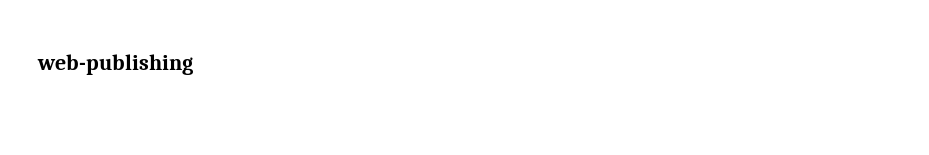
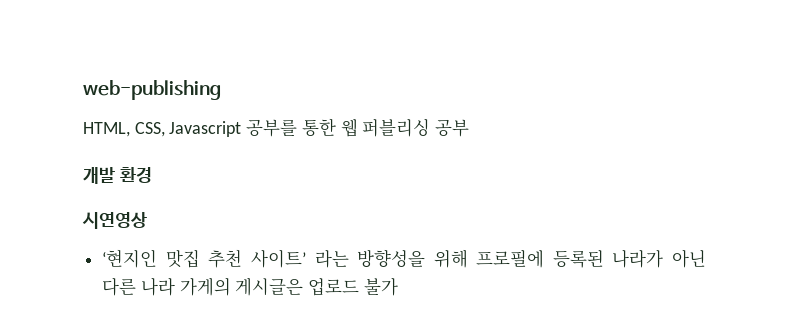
(193, 64) none -> [83,118,470,137] [83,167,152,184] [82,212,147,229] [102,249,706,268] [102,277,398,296] // HTML, CSS, Javascript 공부를 통한 웹 퍼블리싱 공부 // 개발 환경 // 시연영상 // ‘현지인 맛집 추천 사이트’ 라는 방향성을 위해 프로필에 등록된 나라가 아닌 다른 나라 가게의 게시글은 업로드 불가

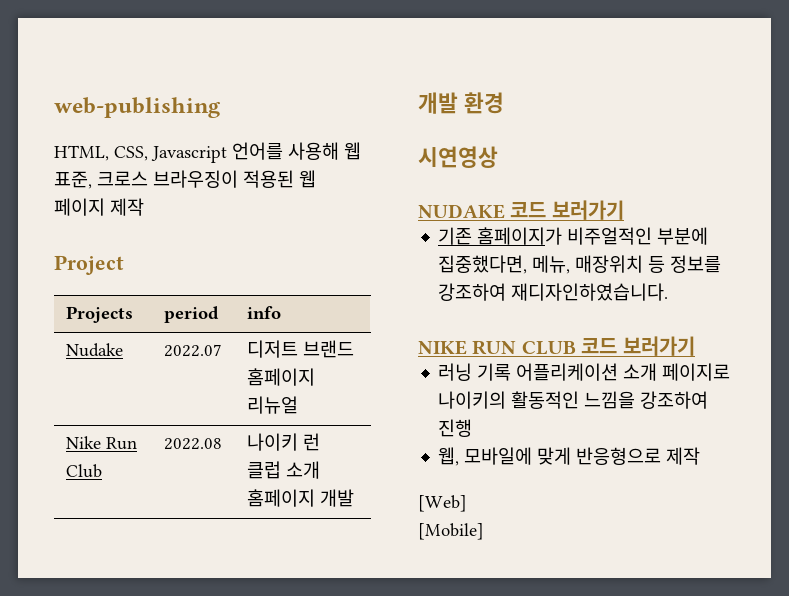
[246,118,470,137] [83,167,152,184] [82,212,147,229] [102,249,706,268] [102,277,398,296] 공부를 통한 웹 퍼블리싱 공부 // 개발 환경 // 시연영상 // ‘현지인 맛집 추천 사이트’ 라는 방향성을 위해 프로필에 등록된 나라가 아닌 다른 나라 가게의 게시글은 업로드 불가 -> [232,142,361,160] [54,170,316,189] [54,198,144,216] [54,255,124,275] [66,306,134,323] [164,306,220,323] [247,306,282,319] [66,343,124,357] [164,344,223,357] [247,340,355,358] [247,368,316,386] [247,396,299,414] [66,436,138,450] [66,464,103,478] [164,438,223,450] [247,433,321,451] [247,461,321,479] [247,489,355,507] [418,92,504,114] [418,146,498,168] [418,200,624,220] [438,227,709,245] [438,255,722,274] [438,283,669,301] [418,336,695,356] [438,363,731,381] [438,391,709,409] [438,419,473,437] [438,447,701,466] [418,495,467,512] [418,523,484,540] 언어를 사용해 웹 표준, 크로스 브라우징이 적용된 웹 페이지 제작 // Project // Projects | period | info // Nudake | 2022.07 | 디저트 브랜드 홈페이지 리뉴얼 // Nike Run Club | 2022.08 | 나이키 런 클럽 소개 홈페이지 개발 // 개발 환경 // 시연영상 // NUDAKE 코드 보러가기 // 기존 홈페이지가 비주얼적인 부분에 집중했다면, 메뉴, 매장위치 등 정보를 강조하여 재디자인하였습니다. // NIKE RUN CLUB 코드 보러가기 // 러닝 기록 어플리케이션 소개 페이지로 나이키의 활동적인 느낌을 강조하여 진행 // 웹, 모바일에 맞게 반응형으로 제작 // [Web] // [Mobile]

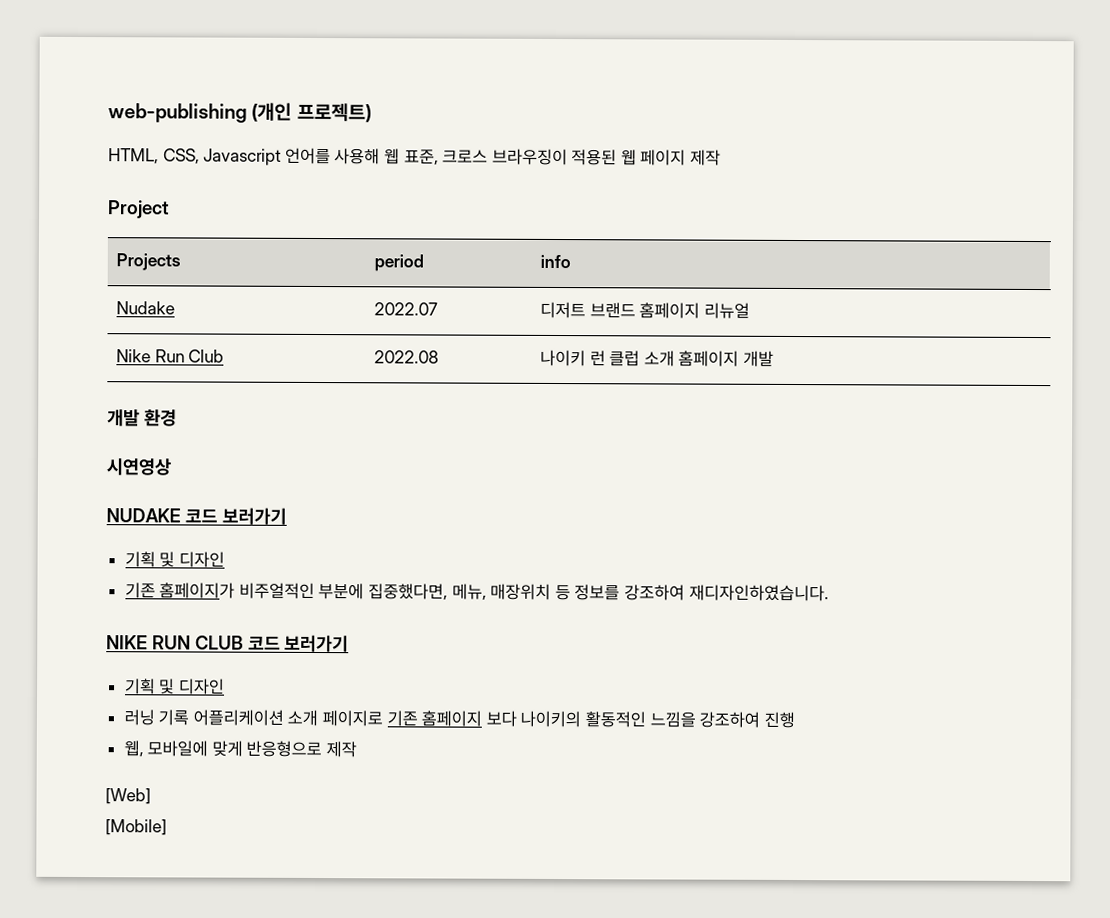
(220, 107) none -> [251,102,372,123] (개인 프로젝트)
(624, 210) none -> [124,551,225,568] // 기획 및 디자인
(695, 346) none -> [124,678,225,695] // 기획 및 디자인
(731, 372) none -> [386,710,517,727] 기존 홈페이지 보다

